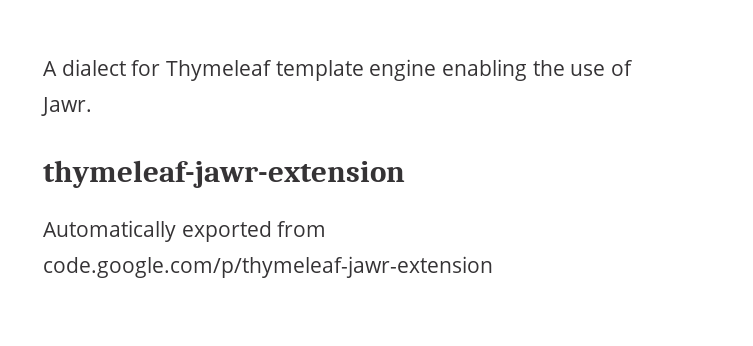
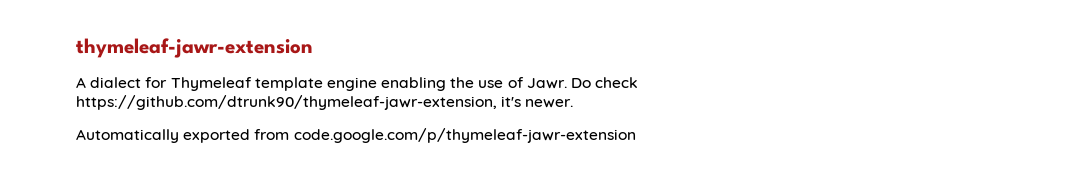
(43, 68) none -> [76,38,313,58] thymeleaf-jawr-extension //
[43,160,405,188] // thymeleaf-jawr-extension -> [571,77,639,88] [76,95,574,110] Do check https://github.com/dtrunk90/thymeleaf-jawr-extension, it's newer.

